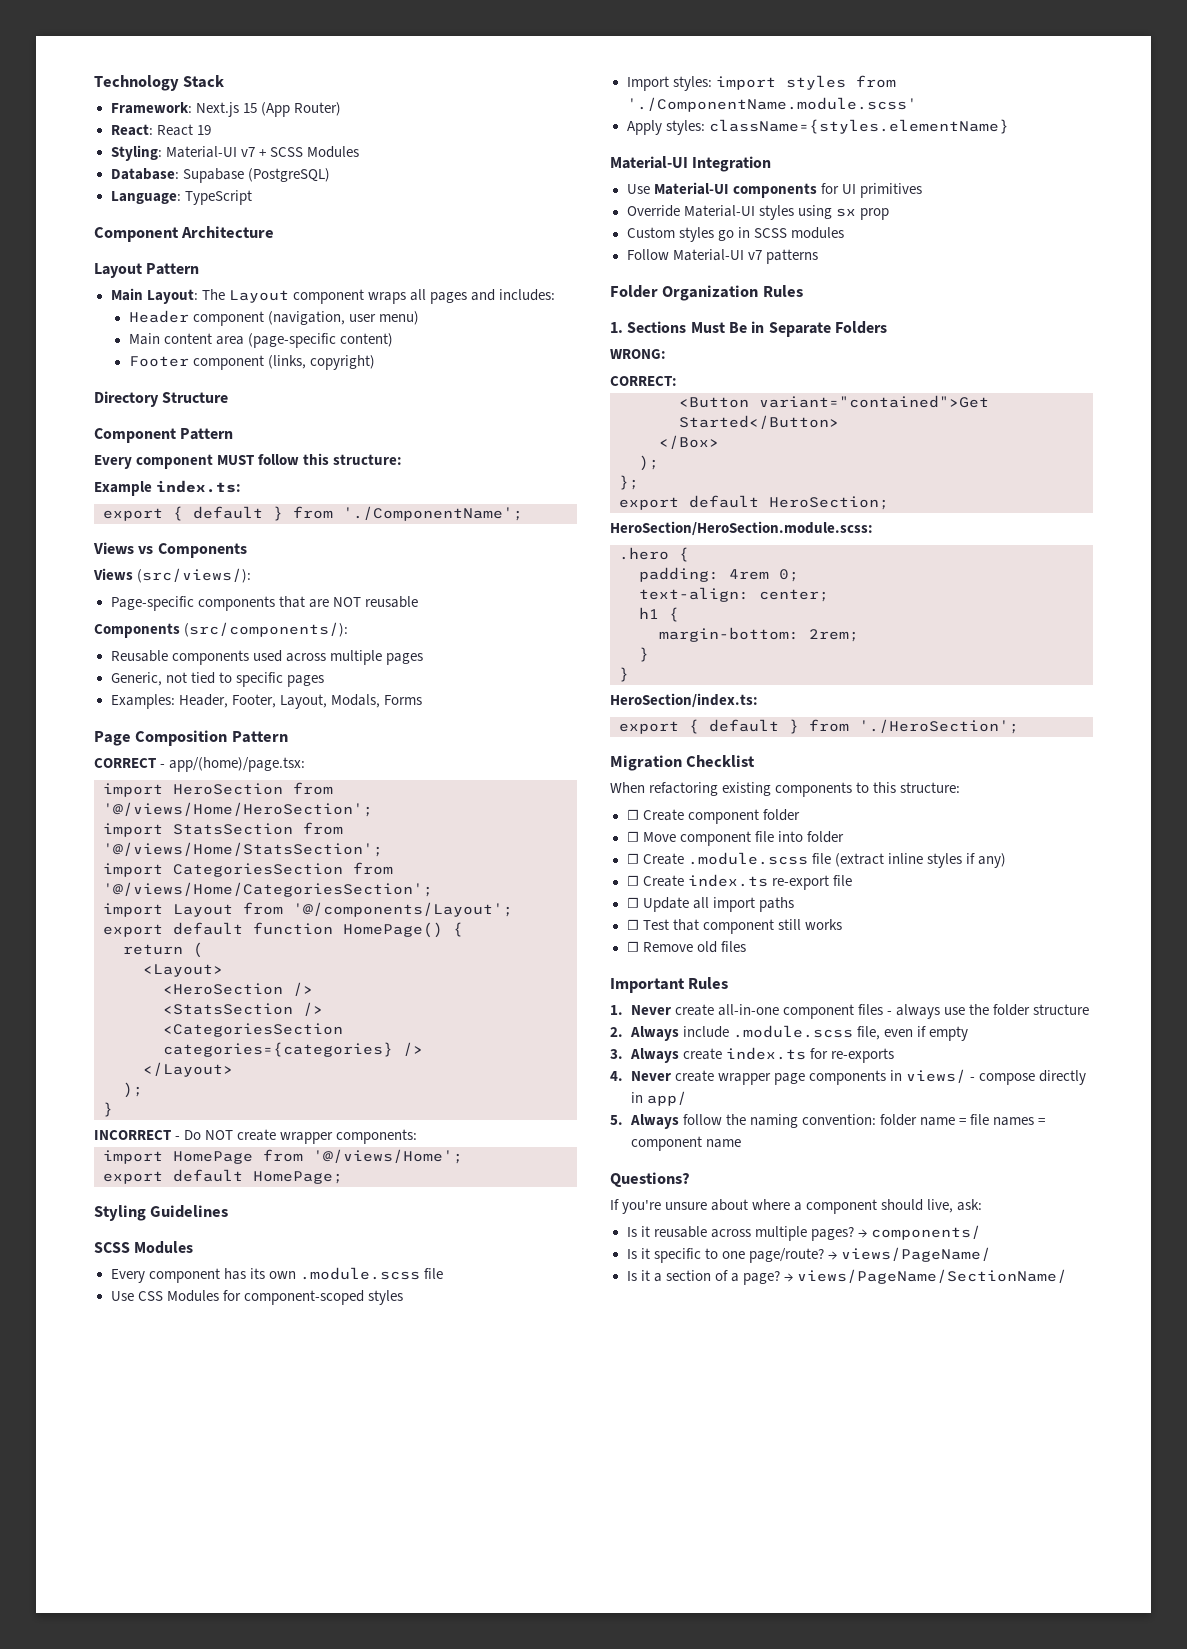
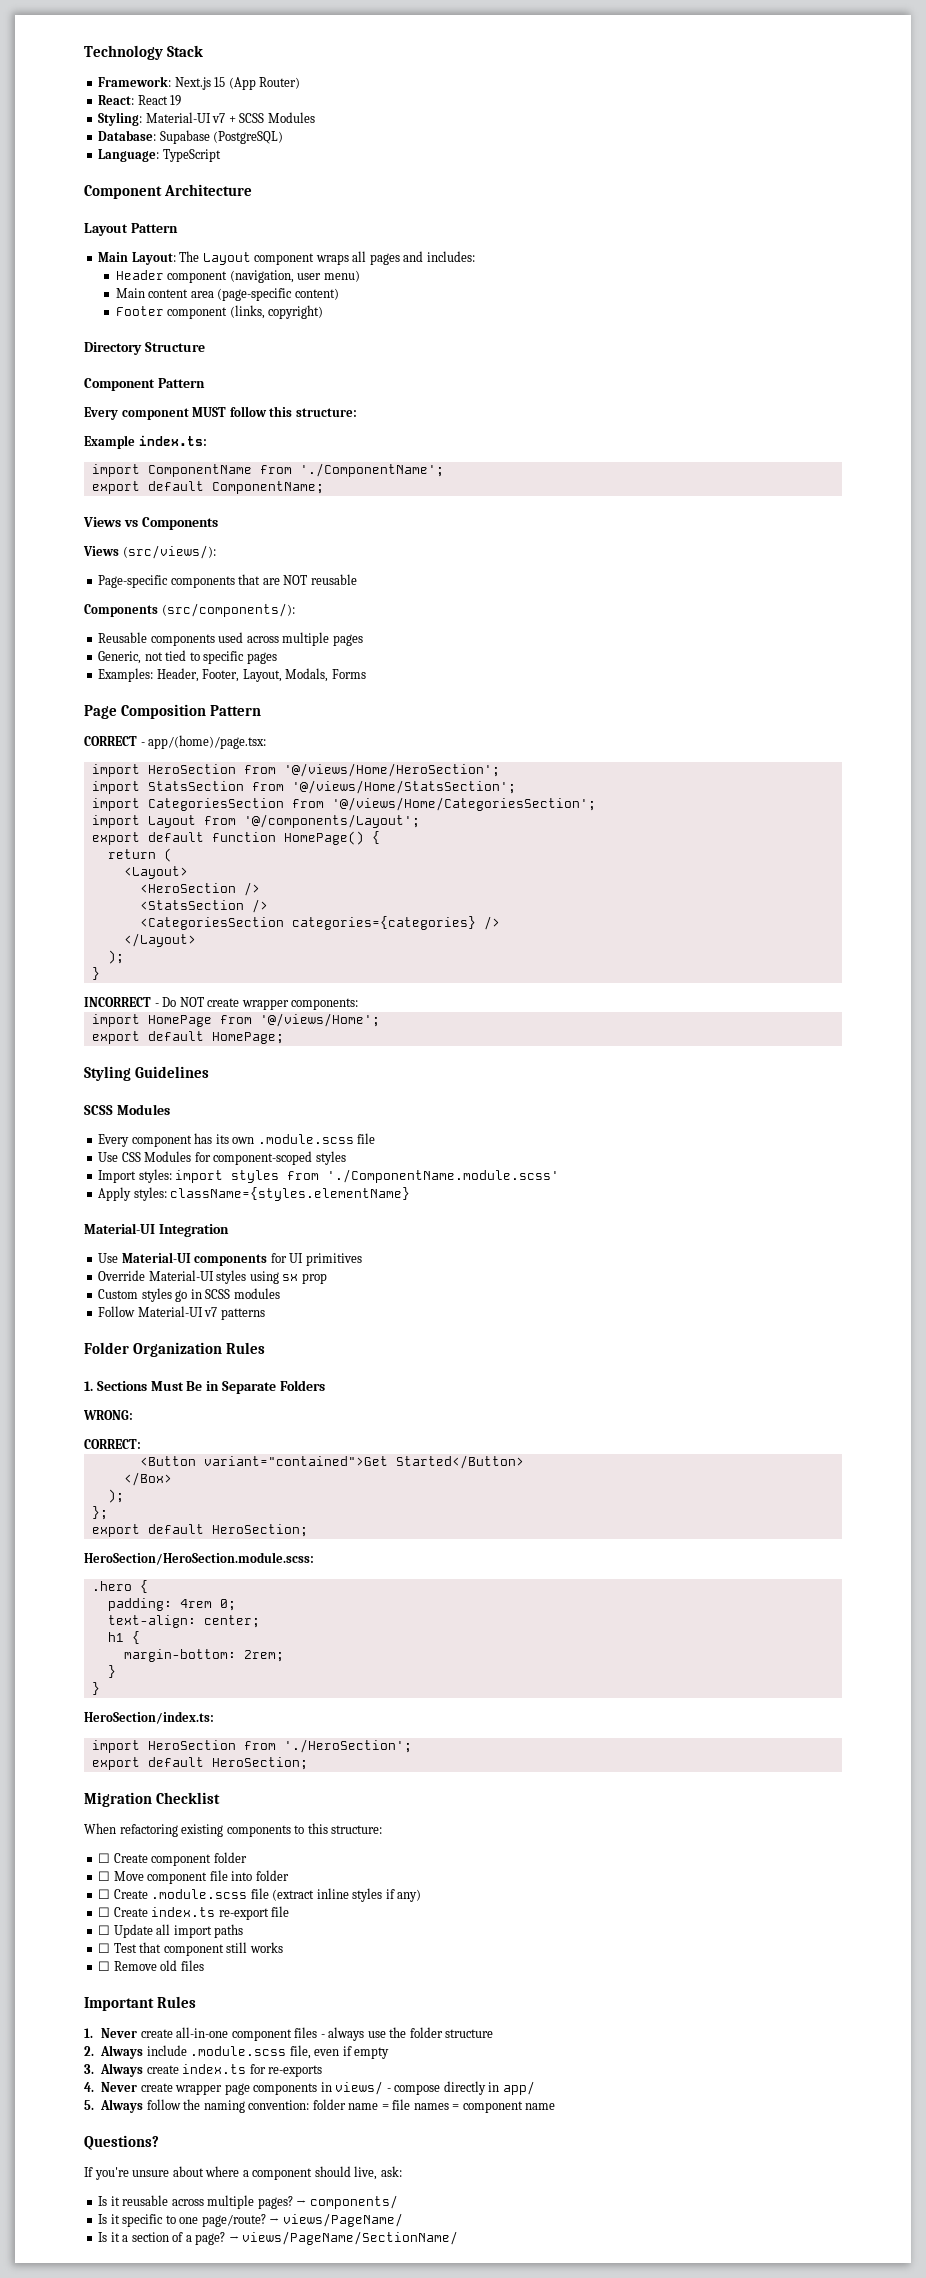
[103,506,283,521] export { default } -> [91,464,252,477] import ComponentName
(523, 513) none -> [91,481,324,494] // export default ComponentName;
[619,719,799,734] export { default } -> [91,1740,236,1753] import HeroSection
(1019, 726) none -> [91,1757,308,1770] // export default HeroSection;

